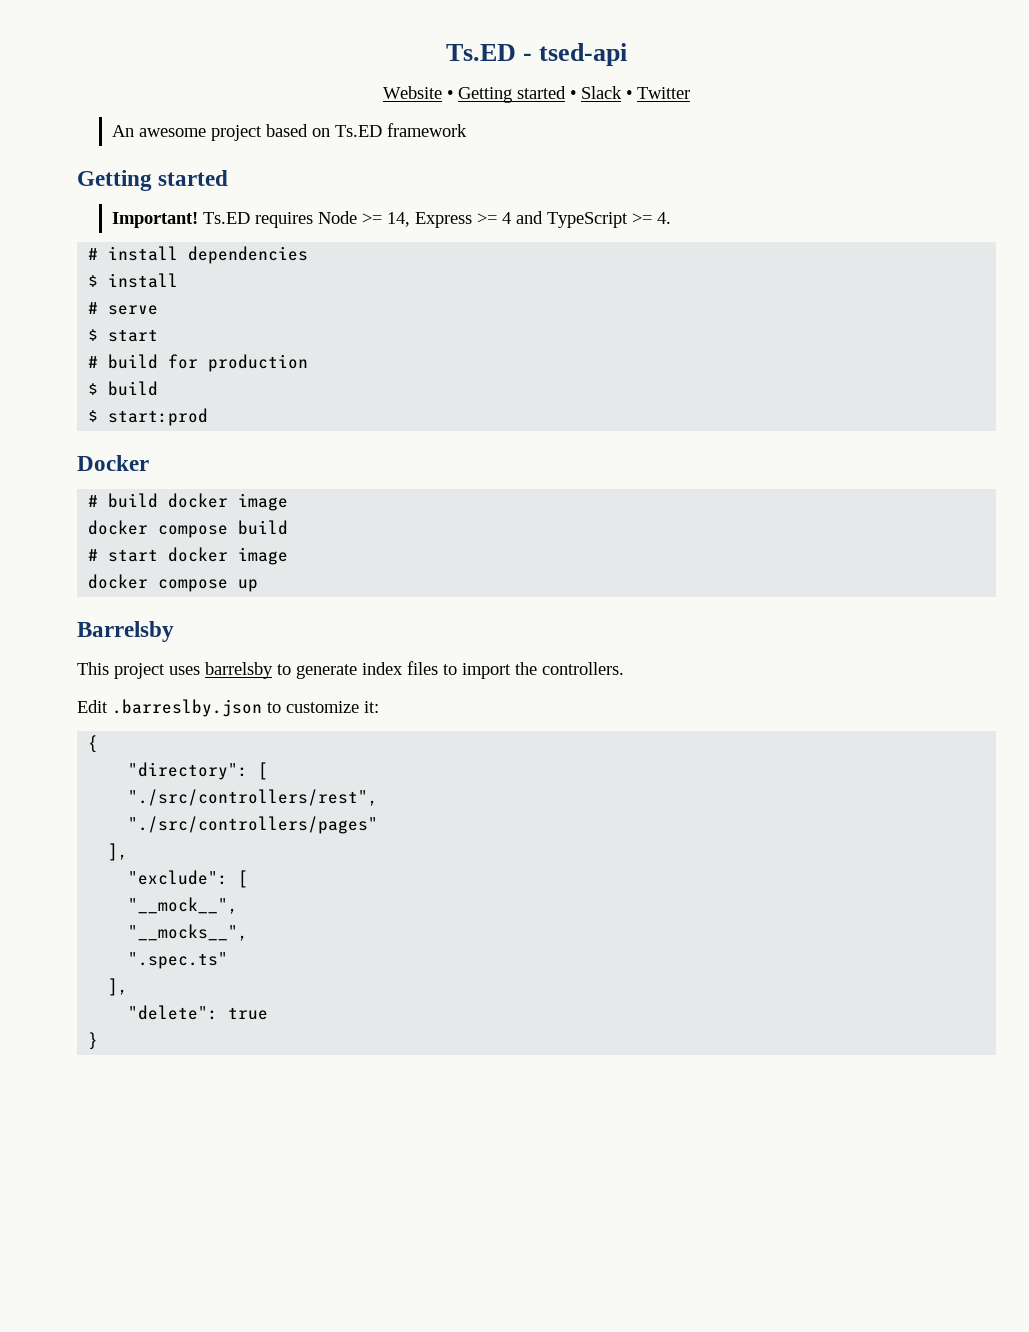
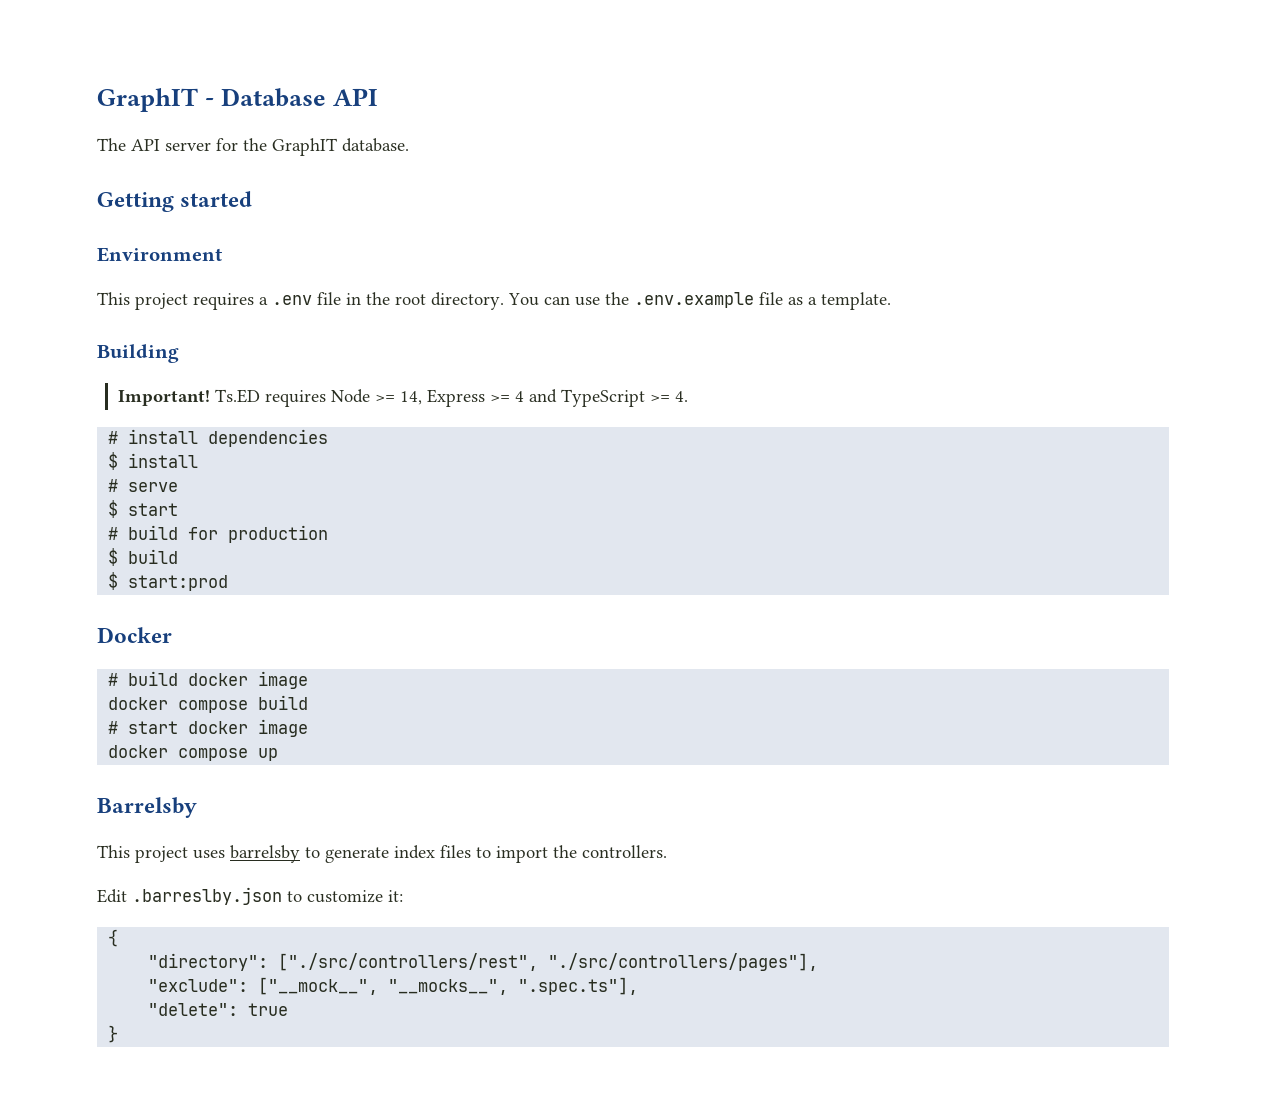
[445,43,628,66] [383,86,690,103] [111,123,467,141] [77,170,229,191] Ts.ED - tsed-api // Website • Getting started • Slack • Twitter // An awesome project based on Ts.ED framework // Getting started -> [97,88,379,112] [97,138,409,156] [97,191,253,212] [97,247,222,262] [97,292,891,310] [97,344,179,363] GraphIT - Database API // The API server for the GraphIT database. // Getting started // Environment // This project requires a .env file in the root directory. You can use the .env.example file as a template. // Building
[258,762,269,780] [128,789,379,806] [128,816,379,834] [108,843,129,861] [ // "./src/controllers/rest", // "./src/controllers/pages" // ], -> [278,953,819,971] ["./src/controllers/rest", "./src/controllers/pages"],
[238,870,249,888] [128,897,239,914] [ // "__mock__", // -> [258,977,379,995] ["__mock__",
[128,952,229,969] [108,978,129,996] // ".spec.ts" // ], -> [518,977,639,995] ".spec.ts"],

